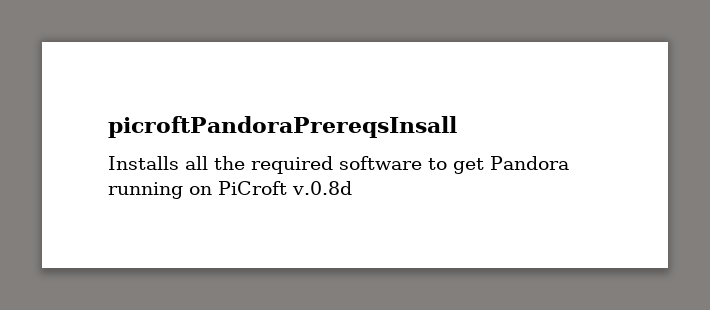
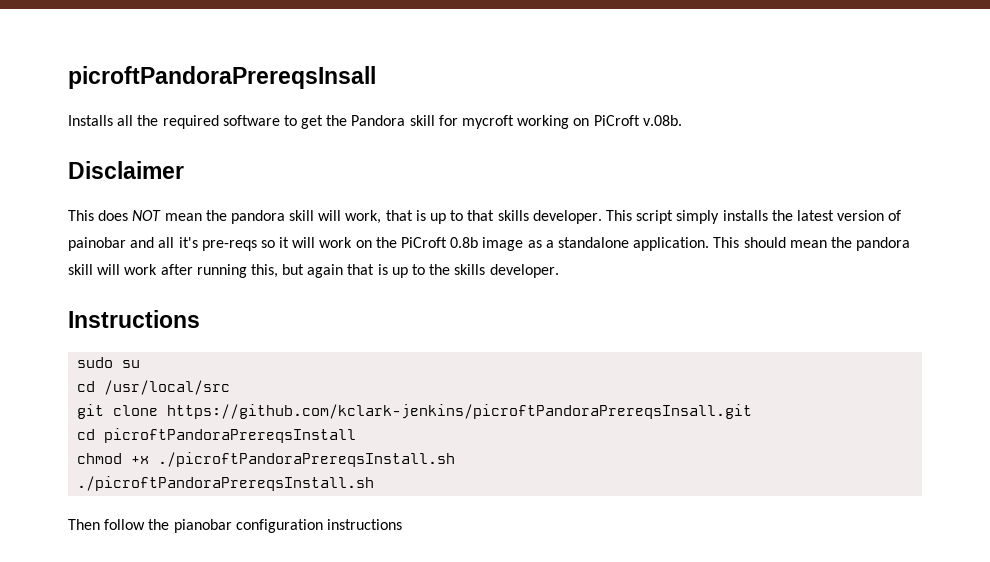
[490,156,569,170] [108,181,352,199] Pandora running on PiCroft v.0.8d -> [326,115,682,129] [68,161,184,179] [68,210,902,224] [68,237,911,251] [68,264,559,278] [68,310,200,328] [77,357,141,368] [77,380,231,395] [77,404,753,419] [77,428,357,443] [77,452,456,467] [77,476,375,491] [68,519,402,533] the Pandora skill for mycroft working on PiCroft v.08b. // Disclaimer // This does NOT mean the pandora skill will work, that is up to that skills developer. This script simply installs the latest version of painobar and all it's pre-reqs so it will work on the PiCroft 0.8b image as a standalone application. This should mean the pandora skill will work after running this, but again that is up to the skills developer. // Instructions // sudo su // cd /usr/local/src // git clone https://github.com/kclark-jenkins/picroftPandoraPrereqsInsall.git // cd picroftPandoraPrereqsInstall // chmod +x ./picroftPandoraPrereqsInstall.sh // ./picroftPandoraPrereqsInstall.sh // Then follow the pianobar configuration instructions

